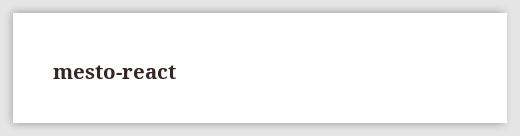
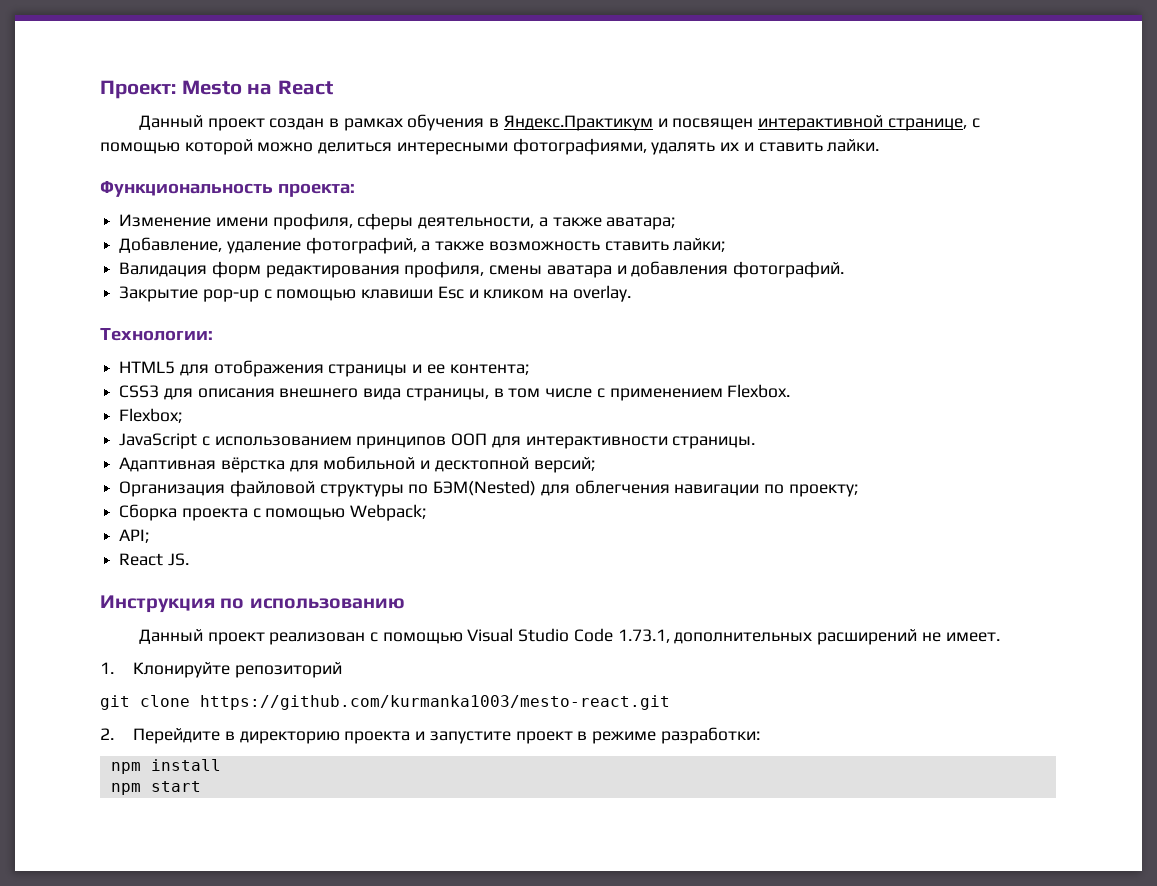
[53,65,176,79] mesto-react -> [100,80,333,99] [138,114,980,131] [100,138,880,155] [100,181,355,197] [119,213,676,230] [119,237,726,254] [119,261,845,278] [119,285,631,302] [100,328,213,341] [119,360,529,377] [119,384,791,401] [119,408,183,423] [119,433,756,449] [119,456,595,473] [119,480,858,497] [119,504,427,521] [119,529,150,543] [119,553,189,566] [100,595,405,613] [138,628,1000,645] [100,662,342,678] [100,695,670,710] [100,727,760,744] [110,759,221,774] [110,781,201,795] Проект: Мesto на React // Данный проект создан в рамках обучения в Яндекс.Практикум и посвящен интерактивной странице, с помощью которой можно делиться интересными фотографиями, удалять их и ставить лайки. // Функциональность проекта: // Изменение имени профиля, сферы деятельности, а также аватара; // Добавление, удаление фотографий, а также возможность ставить лайки; // Валидация форм редактирования профиля, смены аватара и добавления фотографий. // Закрытие pop-up с помощью клавиши Esc и кликом на overlay. // Технологии: // HTML5 для отображения страницы и ее контента; // CSS3 для описания внешнего вида страницы, в том числе с применением Flexbox. // Flexbox; // JavaScript с использованием принципов ООП для интерактивности страницы. // Адаптивная вёрстка для мобильной и десктопной версий; // Организация файловой структуры по БЭМ(Nested) для облегчения навигации по проекту; // Сборка проекта с помощью Webpack; // API; // React JS. // Инструкция по использованию // Данный проект реализован с помощью Visual Studio Code 1.73.1, дополнительных расширений не имеет. // 1. Клонируйте репозиторий // git clone https://github.com/kurmanka1003/mesto-react.git // 2. Перейдите в директорию проекта и запустите проект в режиме разработки: // npm install // npm start

